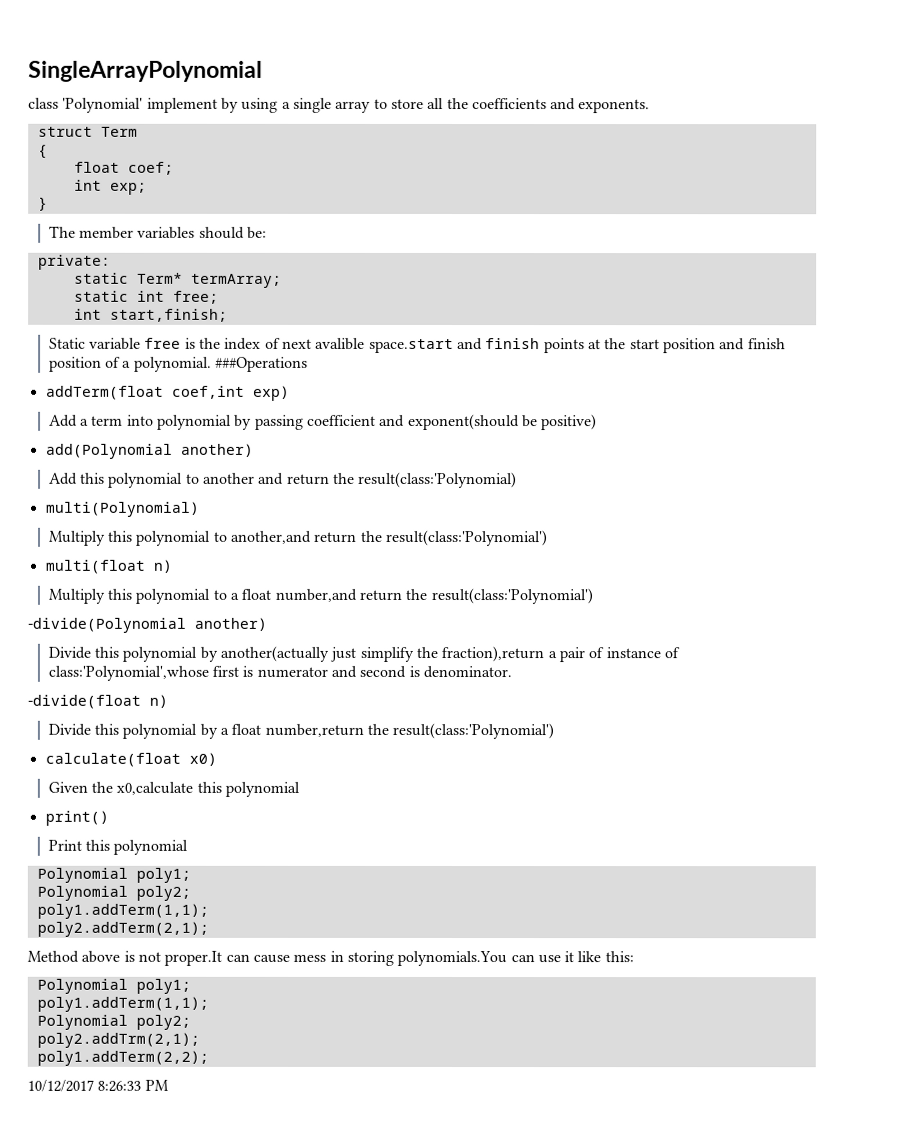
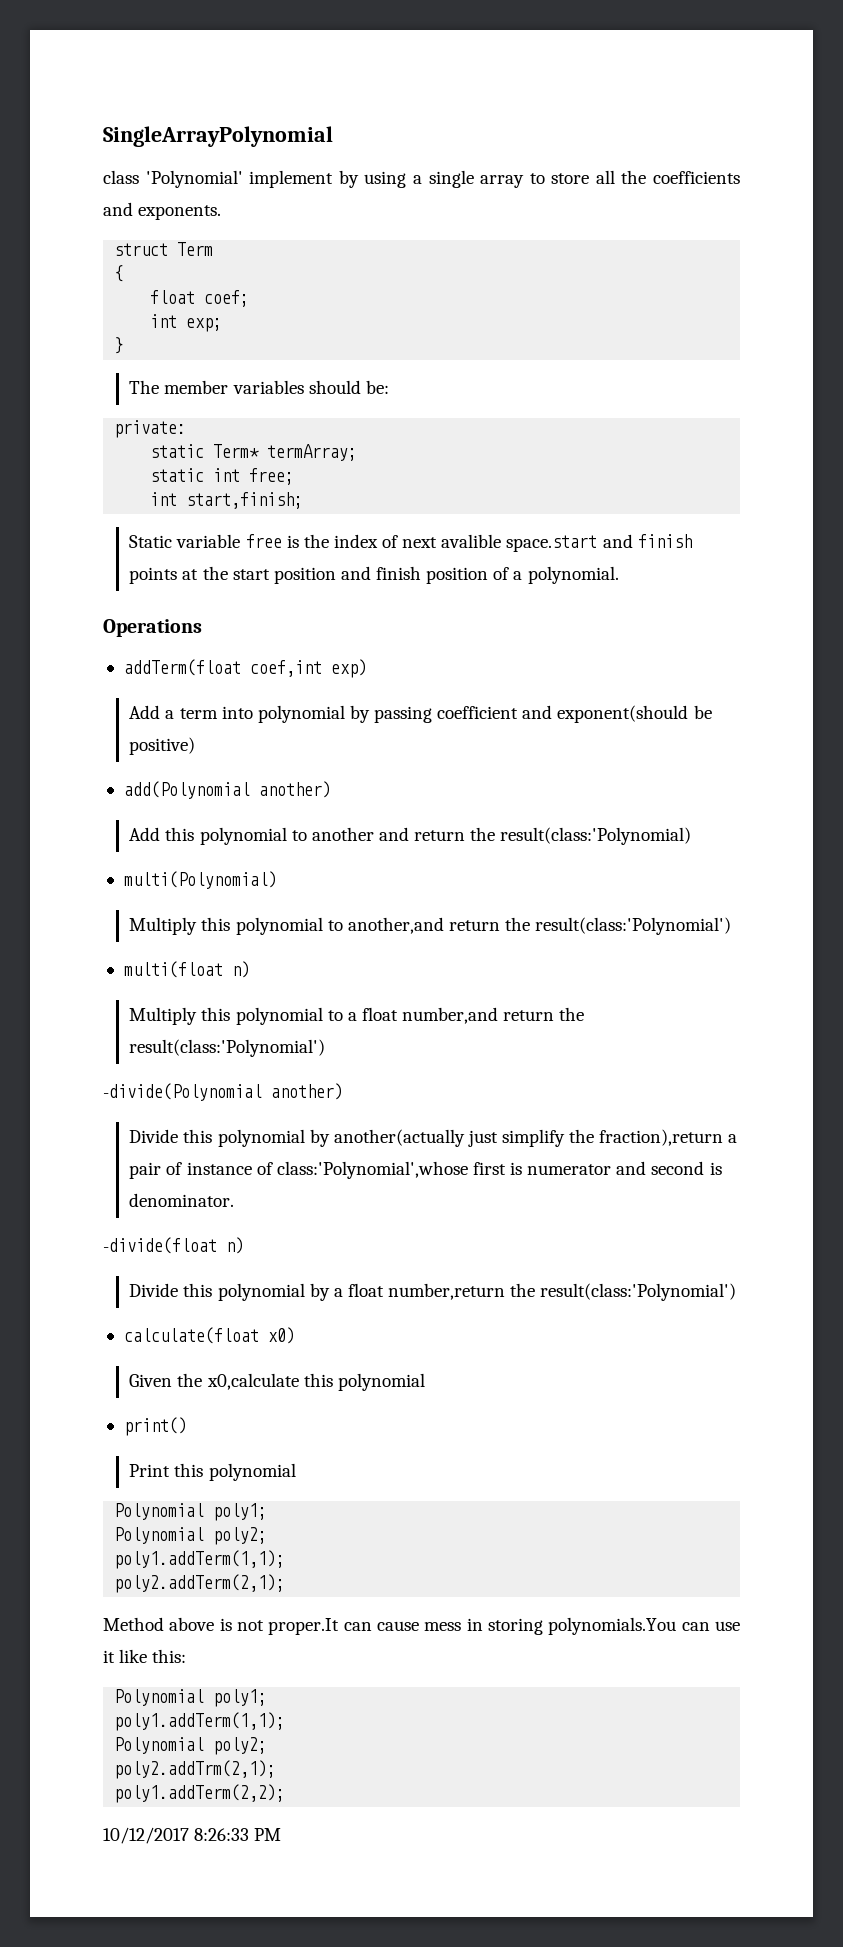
[215,356,309,372] ###Operations -> [103,619,202,637] // Operations

